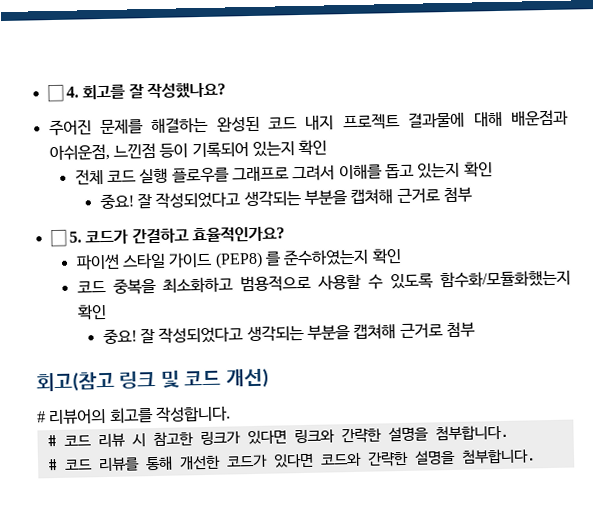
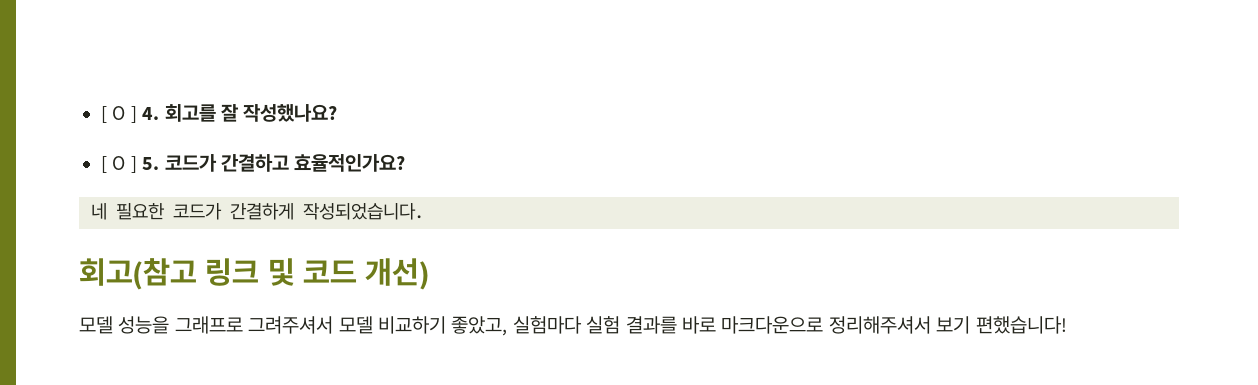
[46,84,64,103] ☐ -> [101,106,137,123] [ O ]
[48,109,569,137] [48,139,328,162] [74,161,493,185] [99,186,472,210] [49,225,285,248] [75,247,402,271] [76,269,571,295] [76,303,107,320] [102,321,475,345] 주어진 문제를 해결하는 완성된 코드 내지 프로젝트 결과물에 대해 배운점과 아쉬운점, 느낀점 등이 기록되어 있는지 확인 // 전체 코드 실행 플로우를 그래프로 그려서 이해를 돕고 있는지 확인 // 중요! 잘 작성되었다고 생각되는 부분을 캡쳐해 근거로 첨부 // ☐ 5. 코드가 간결하고 효율적인가요? // 파이썬 스타일 가이드 (PEP8) 를 준수하였는지 확인 // 코드 중복을 최소화하고 범용적으로 사용할 수 있도록 함수화/모듈화했는지 확인 // 중요! 잘 작성되었다고 생각되는 부분을 캡쳐해 근거로 첨부 -> [101,154,406,173] [91,203,424,220] [ O ] 5. 코드가 간결하고 효율적인가요? // 네 필요한 코드가 간결하게 작성되었습니다.
[37,405,231,425] [46,424,509,448] [46,448,536,472] # 리뷰어의 회고를 작성합니다. // # 코드 리뷰 시 참고한 링크가 있다면 링크와 간략한 설명을 첨부합니다. // # 코드 리뷰를 통해 개선한 코드가 있다면 코드와 간략한 설명을 첨부합니다. -> [79,316,1067,336] 모델 성능을 그래프로 그려주셔서 모델 비교하기 좋았고, 실험마다 실험 결과를 바로 마크다운으로 정리해주셔서 보기 편했습니다!

